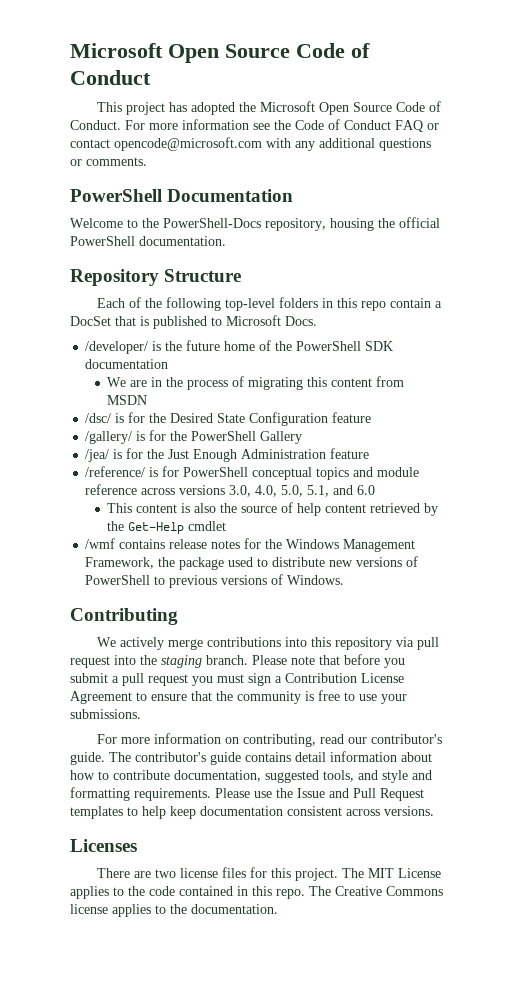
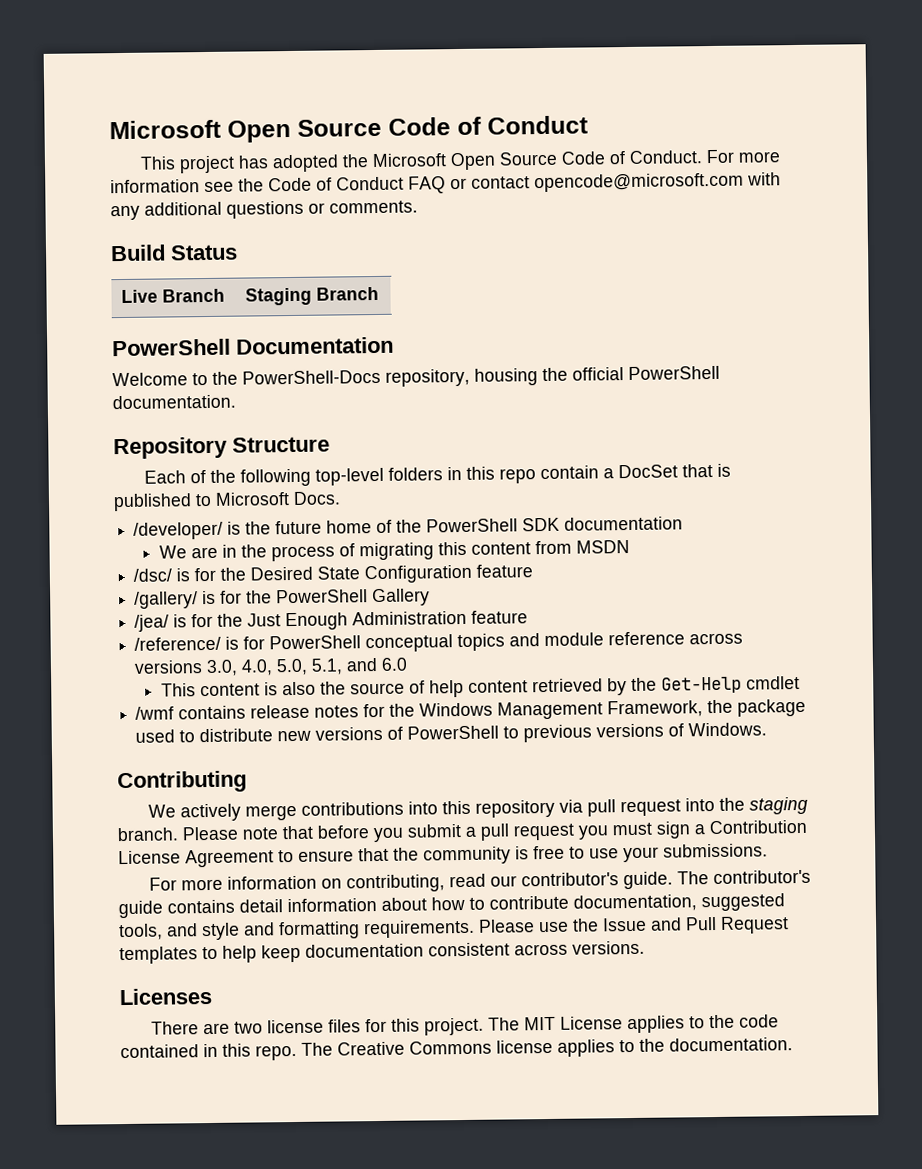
(147, 161) none -> [110,244,238,262] [120,288,225,304] [244,286,379,306] // Build Status // Live Branch | Staging Branch

